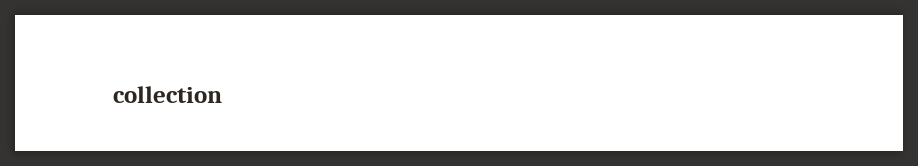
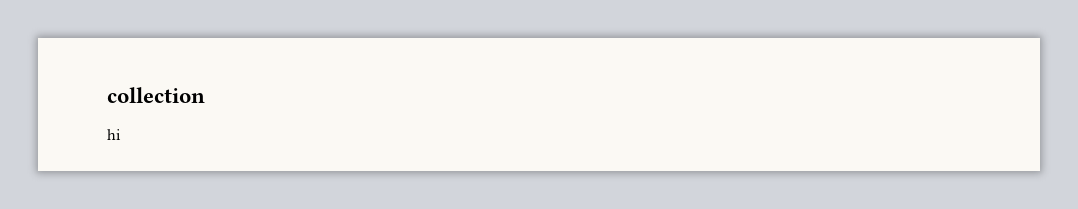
(222, 94) none -> [107,129,121,140] // hi

